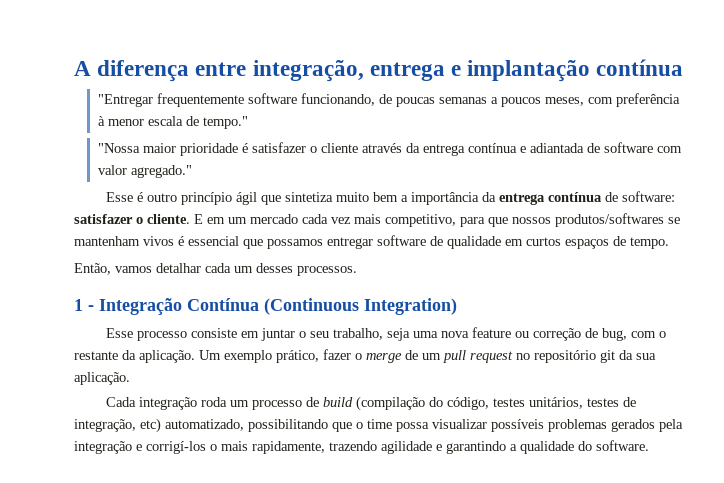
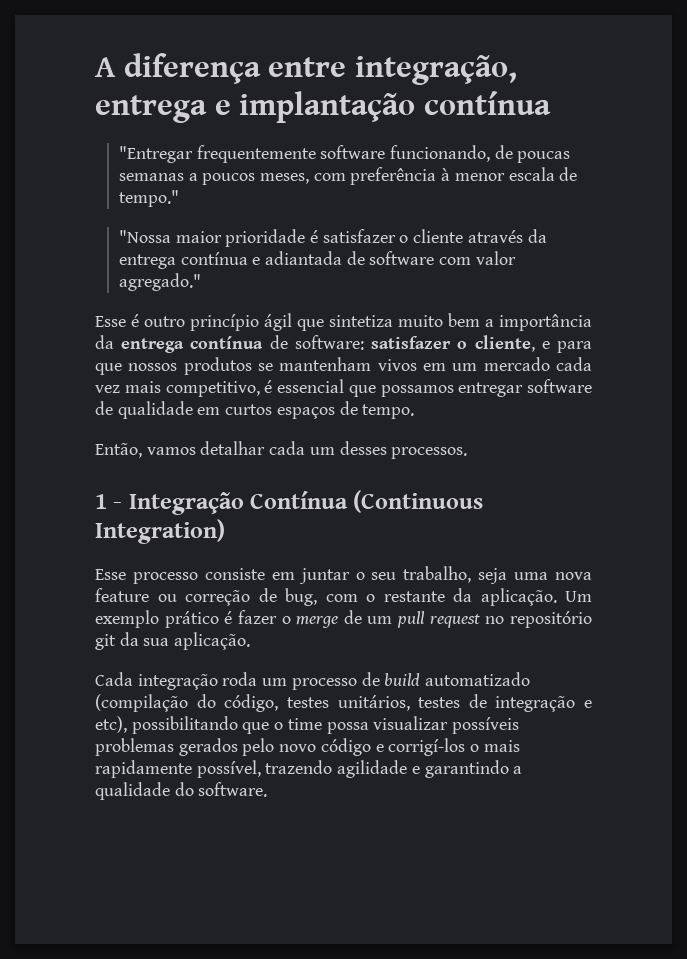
[147,214,203,224] cliente. E -> [474,335,592,353] [95,357,417,375] cliente, e para que nossos produtos se mantenham vivos
[460,213,680,227] [74,236,174,246] para que nossos produtos/softwares se mantenham vivos -> (260, 389) none
[276,350,319,363] prático, -> [164,611,233,628] prático é
(353, 402) none -> [425,672,531,686] automatizado
[74,418,244,433] integração, etc) automatizado, -> [495,696,592,712] [95,716,127,733] integração e etc),
[659,419,683,432] [74,441,132,454] pela integração -> [242,738,371,756] pelo novo código
[252,441,325,454] rapidamente, -> [95,760,261,778] rapidamente possível,

